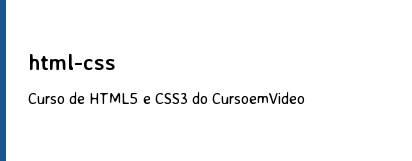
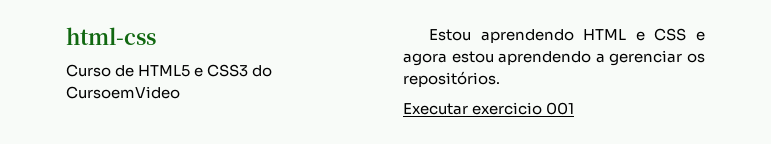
(306, 98) none -> [429,28,705,43] [403,50,705,66] [403,71,500,87] [403,102,575,115] // Estou aprendendo HTML e CSS e agora estou aprendendo a gerenciar os repositórios. // Executar exercicio 001

